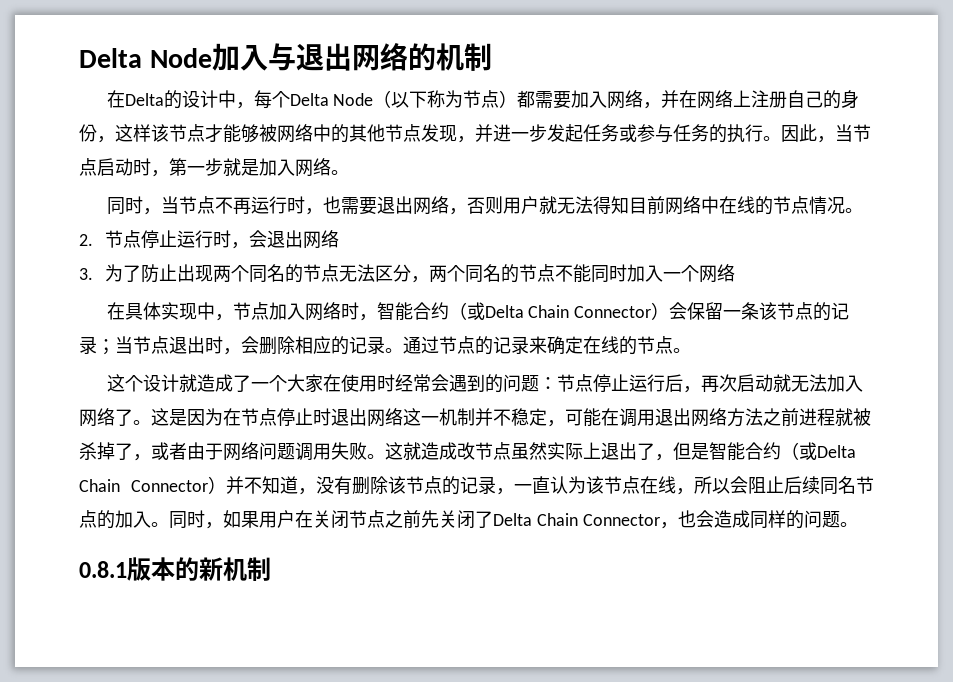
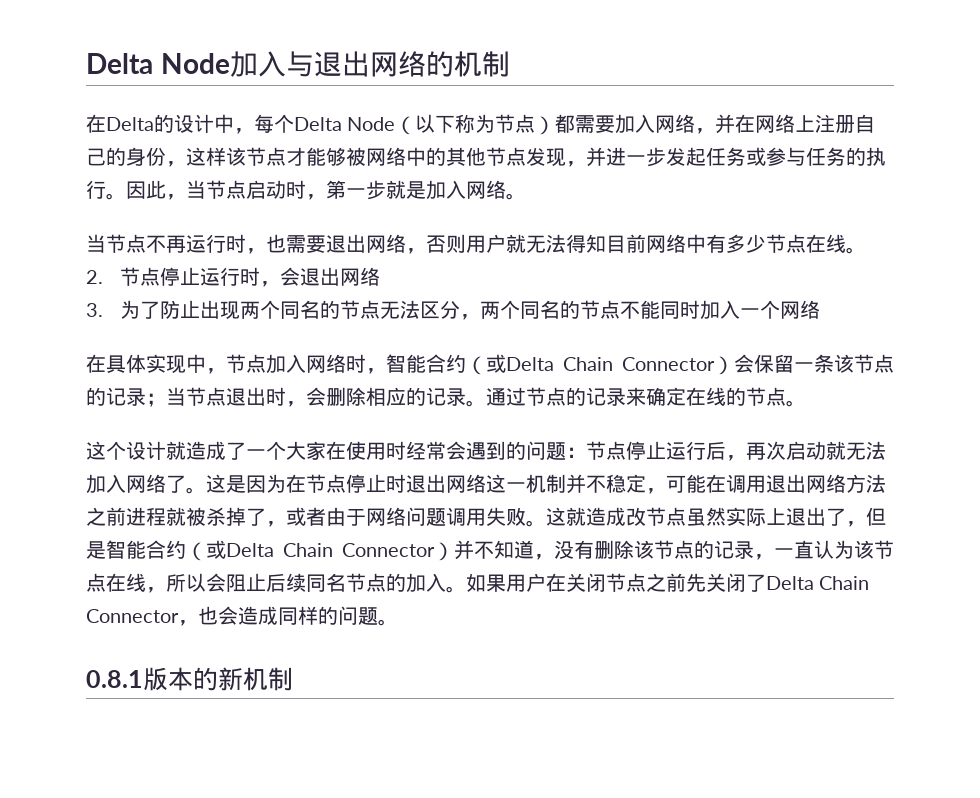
[106,196,161,215] 同时， -> (526, 196) none
[718,196,845,215] 在线的节点情况 -> [706,234,846,253] 有多少节点在线
[169,510,223,529] 同时， -> (466, 589) none

